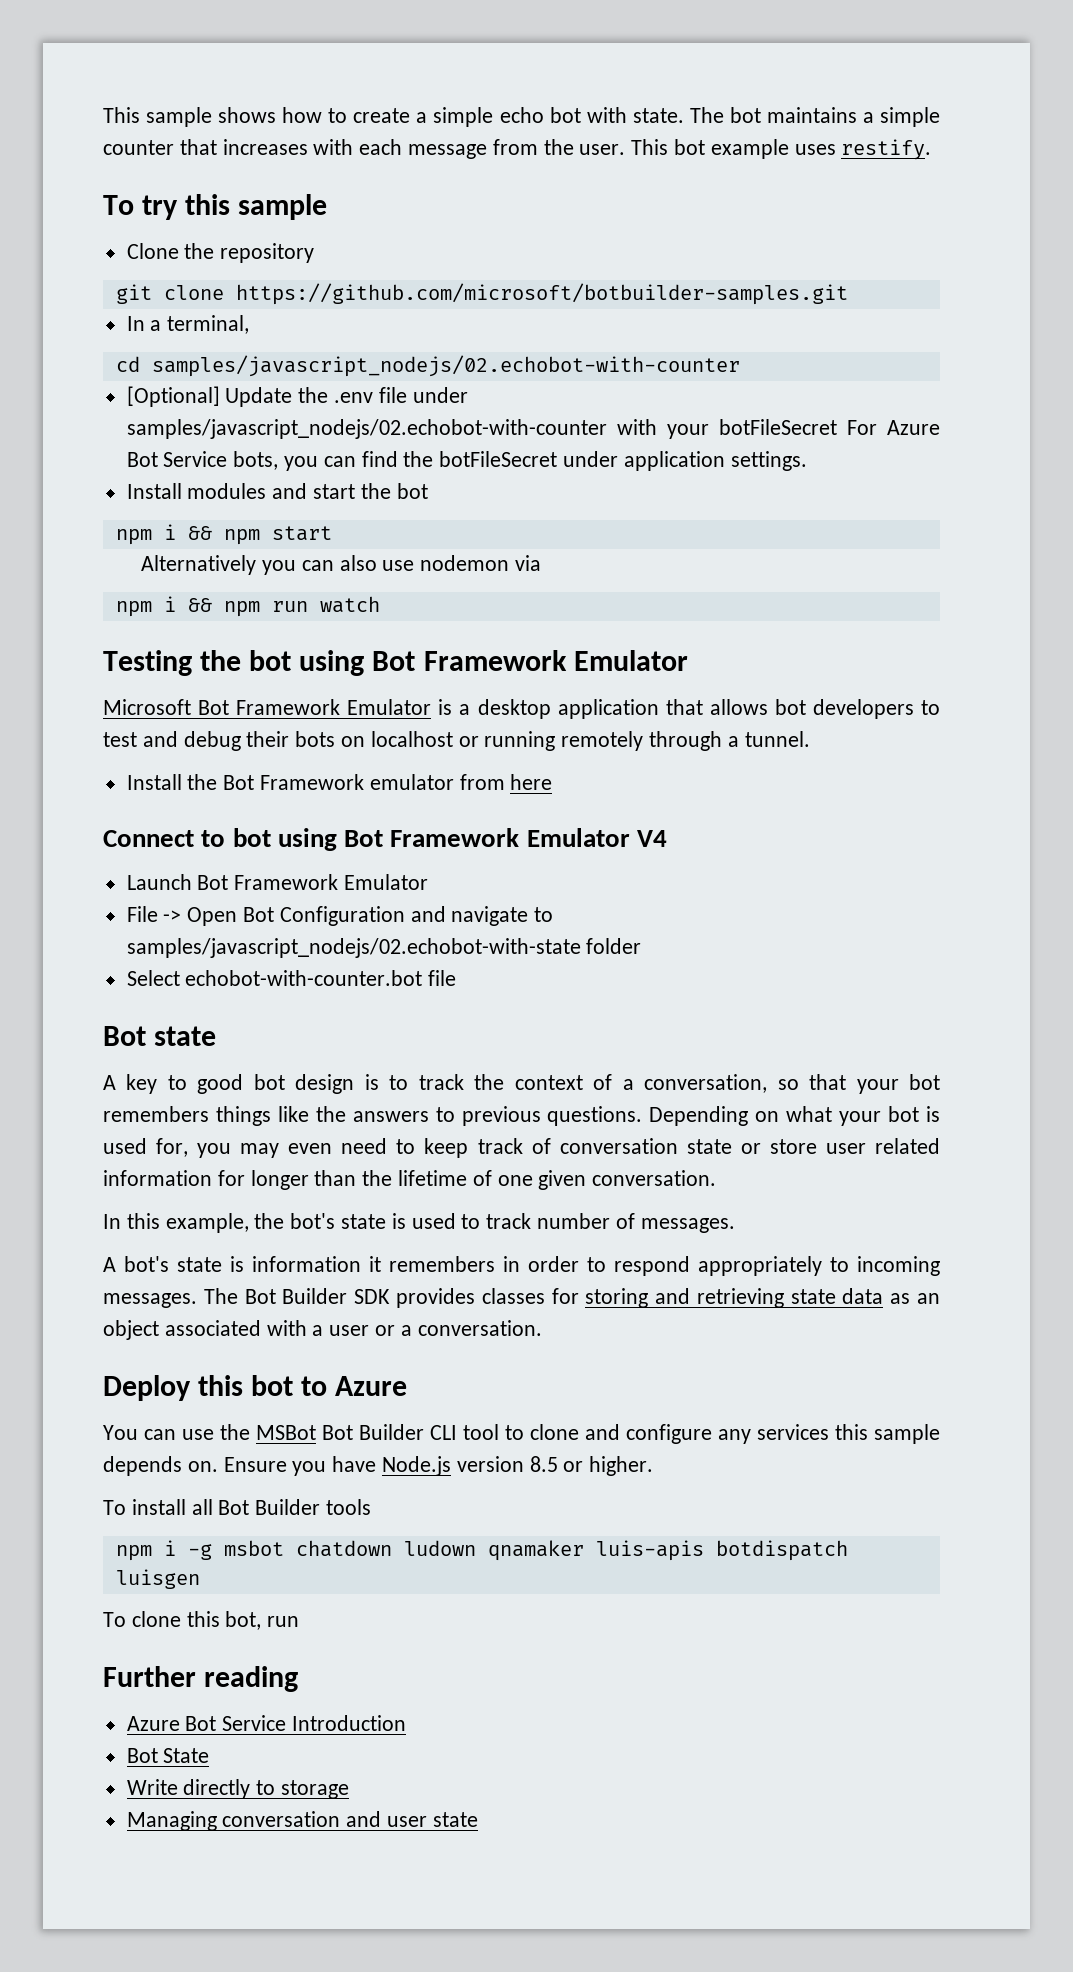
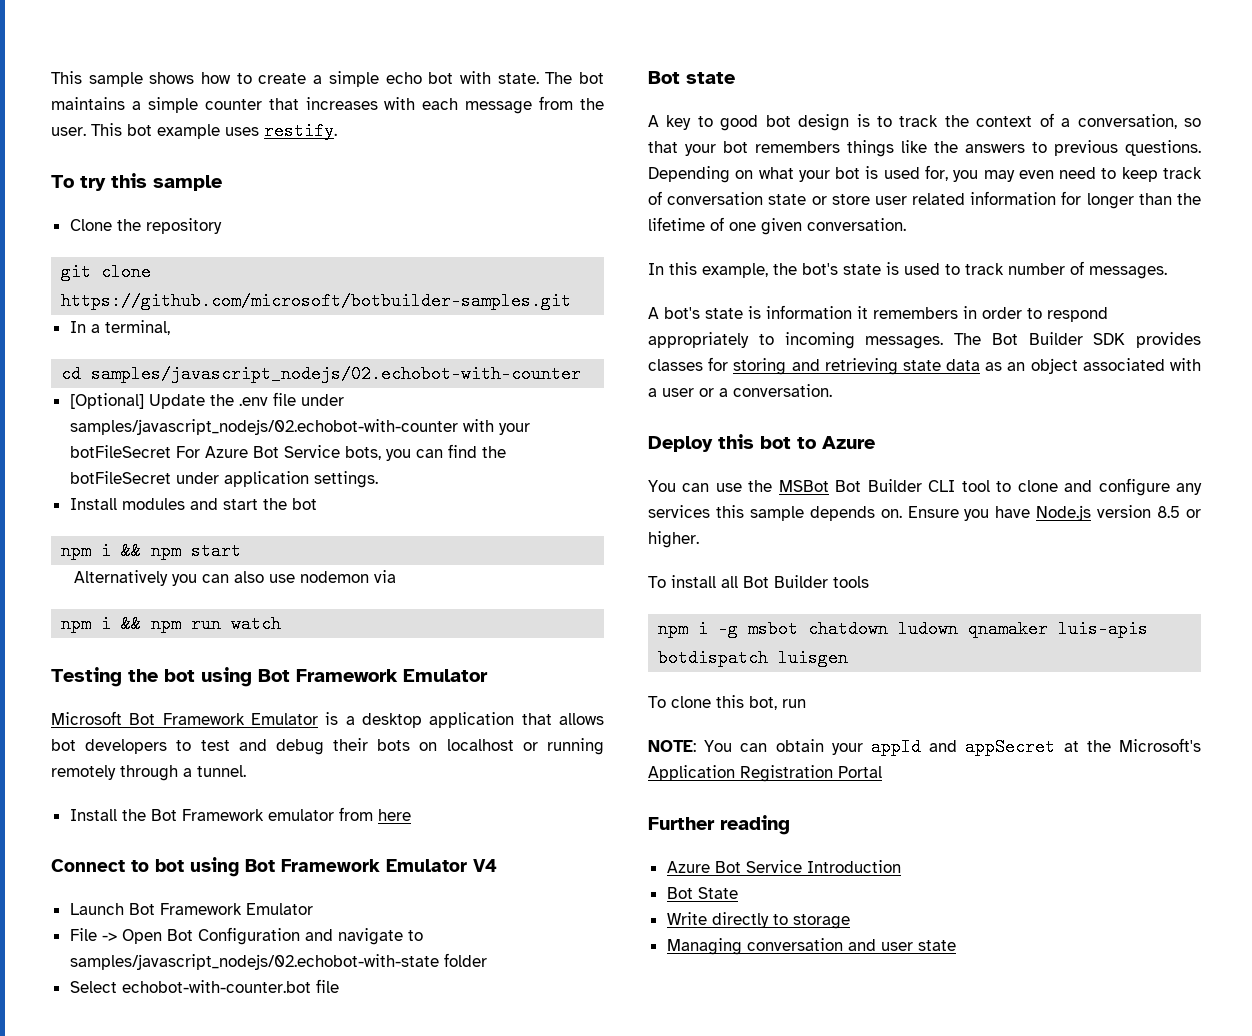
(300, 1621) none -> [648,738,1201,756] [648,765,882,782] // NOTE: You can obtain your appId and appSecret at the Microsoft's Application Registration Portal

